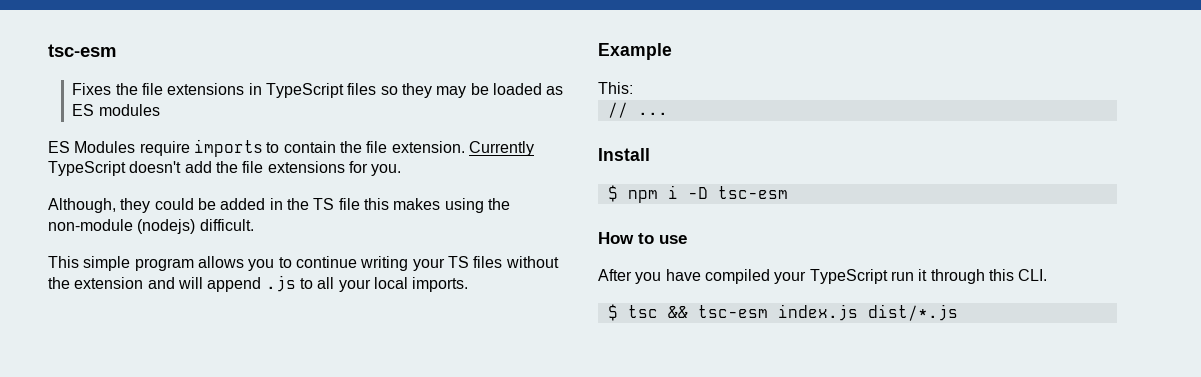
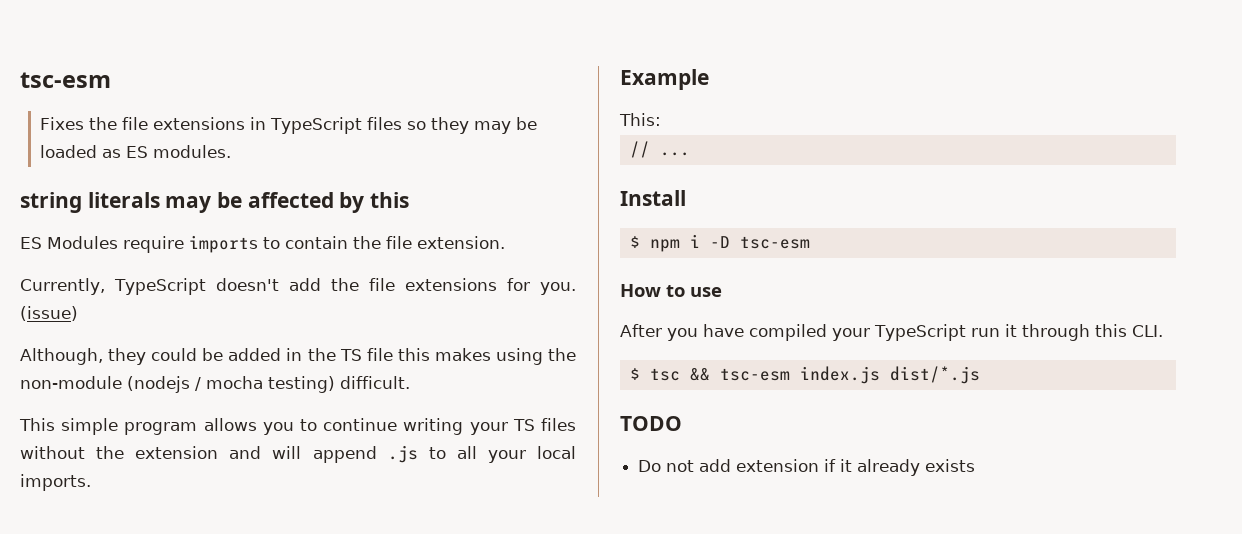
[98,104,160,116] modules -> [152,145,231,158] [20,192,410,213] modules. // string literals may be affected by this
[468,141,534,156] Currently -> [20,278,105,295] // Currently,
(402, 170) none -> [20,306,78,321] (issue)
[137,219,196,234] (nodejs) -> [127,376,335,393] (nodejs / mocha testing)
(958, 312) none -> [620,416,682,431] [638,459,976,476] // TODO // Do not add extension if it already exists

